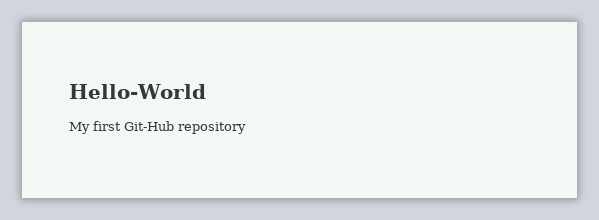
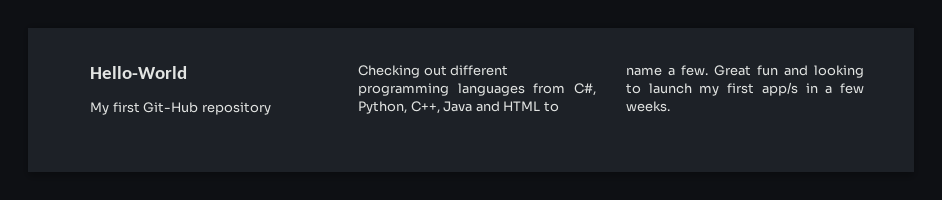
(246, 128) none -> [358,65,509,78] [358,83,596,96] [358,101,559,114] [626,65,864,78] [626,82,864,96] [626,101,670,112] Checking out different programming languages from C#, Python, C++, Java and HTML to name a few. Great fun and looking to launch my first app/s in a few weeks.

